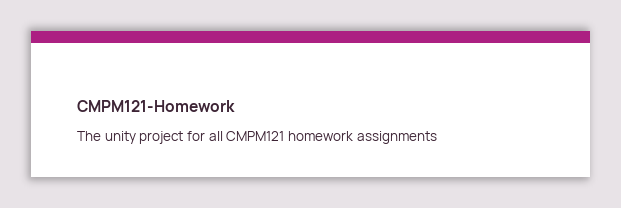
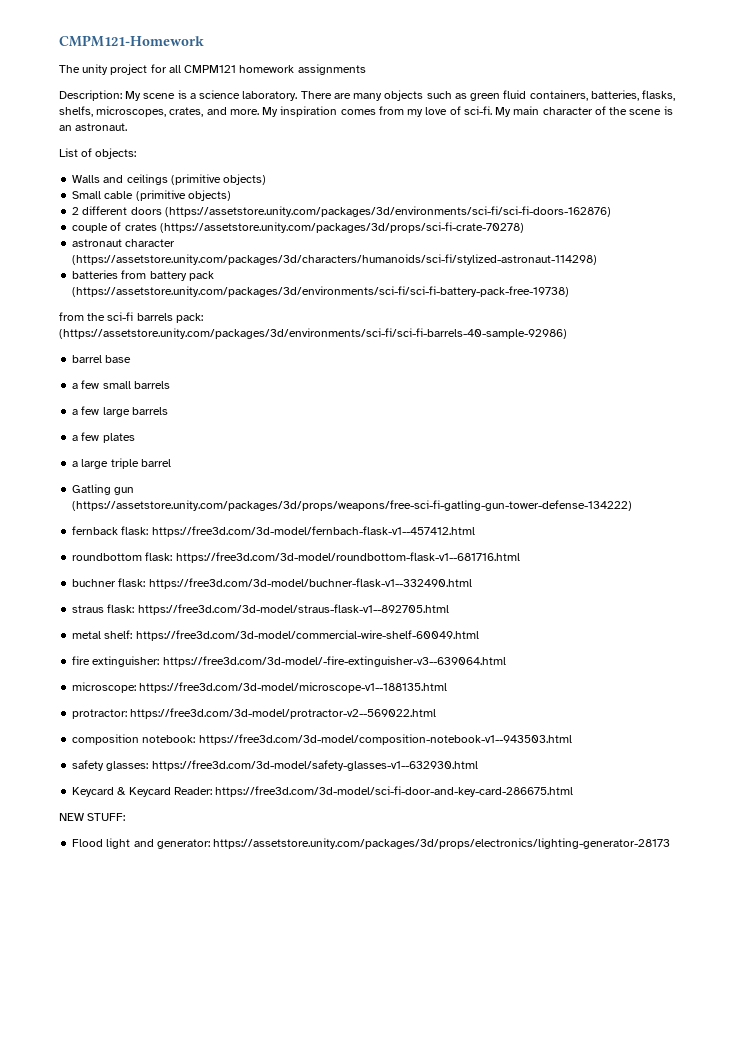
(437, 137) none -> [59,90,676,101] [59,106,673,117] [59,123,128,131] [59,148,137,159] [72,174,267,185] [72,190,231,201] [72,206,611,217] [72,222,524,233] [72,239,176,247] [72,254,598,265] [72,270,214,281] [72,286,570,297] [59,312,203,323] [59,328,567,339] [72,355,132,363] [72,380,170,389] [72,406,168,417] [72,432,135,443] [72,458,171,469] [72,484,135,495] [72,500,633,511] [72,526,475,537] [72,552,520,563] [72,578,472,589] [72,604,449,615] [72,630,479,641] [72,656,506,667] [72,682,448,693] [72,708,437,719] [72,734,572,745] [72,760,478,771] [72,786,574,797] [59,813,126,821] [72,838,671,849] // Description: My scene is a science laboratory. There are many objects such as green fluid containers, batteries, flasks, shelfs, microscopes, crates, and more. My inspiration comes from my love of sci-fi. My main character of the scene is an astronaut. // List of objects: // Walls and ceilings (primitive objects) // Small cable (primitive objects) // 2 different doors (https://assetstore.unity.com/packages/3d/environments/sci-fi/sci-fi-doors-162876) // couple of crates (https://assetstore.unity.com/packages/3d/props/sci-fi-crate-70278) // astronaut character (https://assetstore.unity.com/packages/3d/characters/humanoids/sci-fi/stylized-astronaut-114298) // batteries from battery pack (https://assetstore.unity.com/packages/3d/environments/sci-fi/sci-fi-battery-pack-free-19738) // from the sci-fi barrels pack: (https://assetstore.unity.com/packages/3d/environments/sci-fi/sci-fi-barrels-40-sample-92986) // barrel base // a few small barrels // a few large barrels // a few plates // a large triple barrel // Gatling gun (https://assetstore.unity.com/packages/3d/props/weapons/free-sci-fi-gatling-gun-tower-defense-134222) // fernback flask: https://free3d.com/3d-model/fernbach-flask-v1--457412.html // roundbottom flask: https://free3d.com/3d-model/roundbottom-flask-v1--681716.html // buchner flask: https://free3d.com/3d-model/buchner-flask-v1--332490.html // straus flask: https://free3d.com/3d-model/straus-flask-v1--892705.html // metal shelf: https://free3d.com/3d-model/commercial-wire-shelf-60049.html // fire extinguisher: https://free3d.com/3d-model/-fire-extinguisher-v3--639064.html // microscope: https://free3d.com/3d-model/microscope-v1--188135.html // protractor: https://free3d.com/3d-model/protractor-v2--569022.html // composition notebook: https://free3d.com/3d-model/composition-notebook-v1--943503.html // safety glasses: https://free3d.com/3d-model/safety-glasses-v1--632930.html // Keycard & Keycard Reader: https://free3d.com/3d-model/sci-fi-door-and-key-card-286675.html // NEW STUFF: // Flood light and generator: https://assetstore.unity.com/packages/3d/props/electronics/lighting-generator-28173

